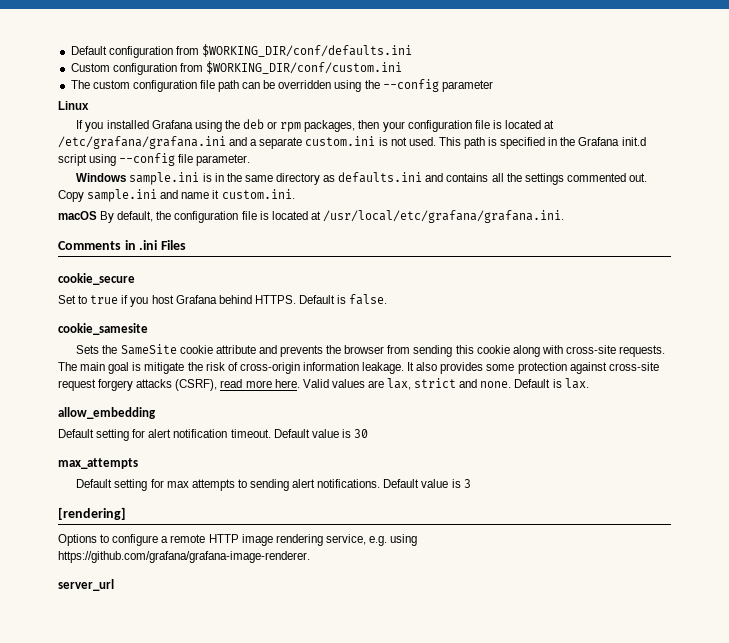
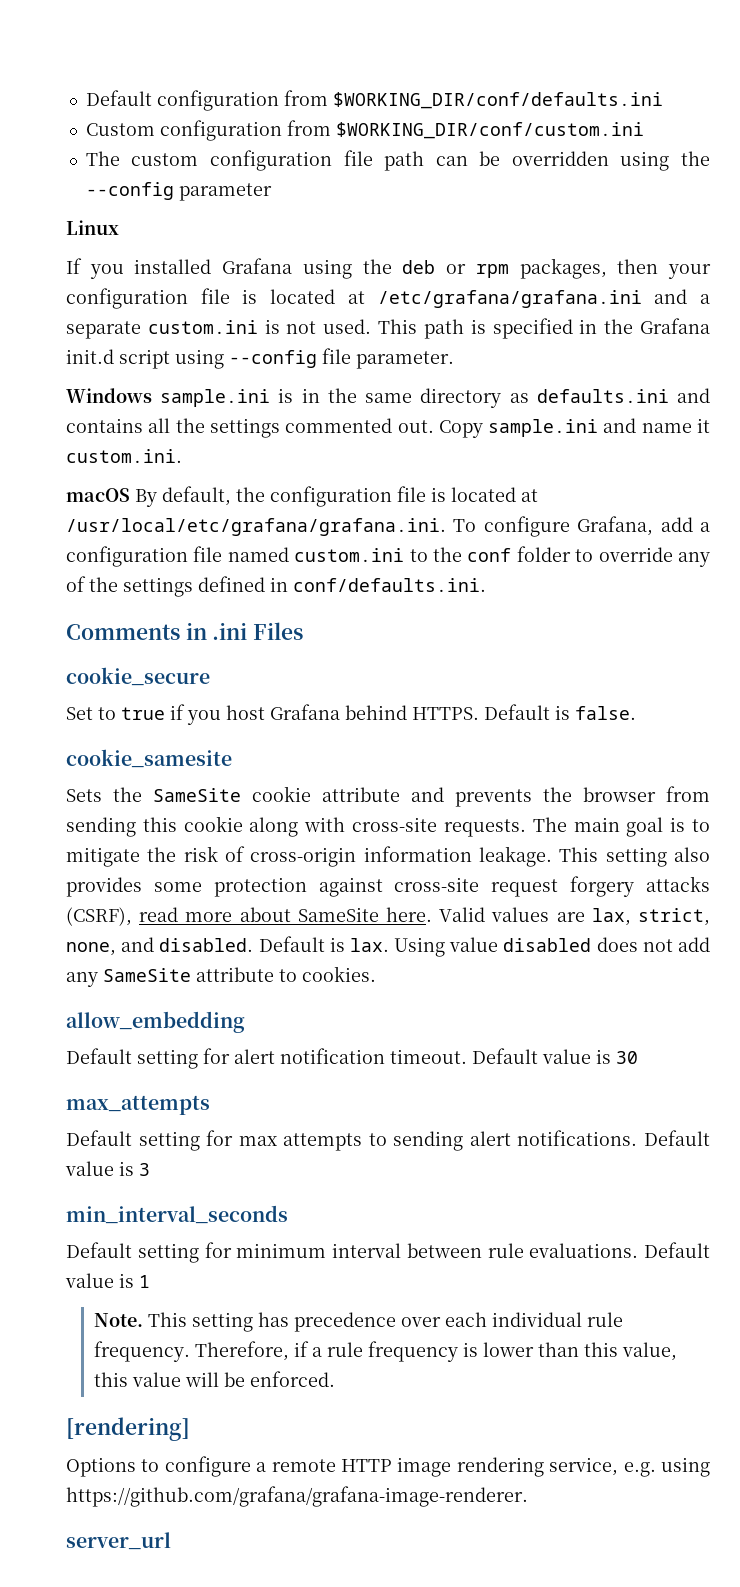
(564, 216) none -> [453,516,710,537] [66,546,710,567] [66,576,486,597] To configure Grafana, add a configuration file named custom.ini to the conf folder to override any of the settings defined in conf/defaults.ini.
(142, 366) none -> [692,819,711,832] to
[407,362,415,371] It -> [559,847,667,867] This setting
(272, 384) none -> [239,907,379,922] about SameSite
[414,378,512,388] strict and none. -> [638,908,710,926] [66,937,254,956] strict, none, and disabled.
(589, 383) none -> [394,937,710,957] [66,966,376,987] Using value disabled does not add any SameSite attribute to cookies.
(471, 483) none -> [66,1205,288,1224] [66,1242,710,1263] [65,1273,150,1288] [93,1312,623,1332] [93,1341,677,1362] [93,1371,335,1387] // min_interval_seconds // Default setting for minimum interval between rule evaluations. Default value is 1 // Note. This setting has precedence over each individual rule frequency. Therefore, if a rule frequency is lower than this value, this value will be enforced.

